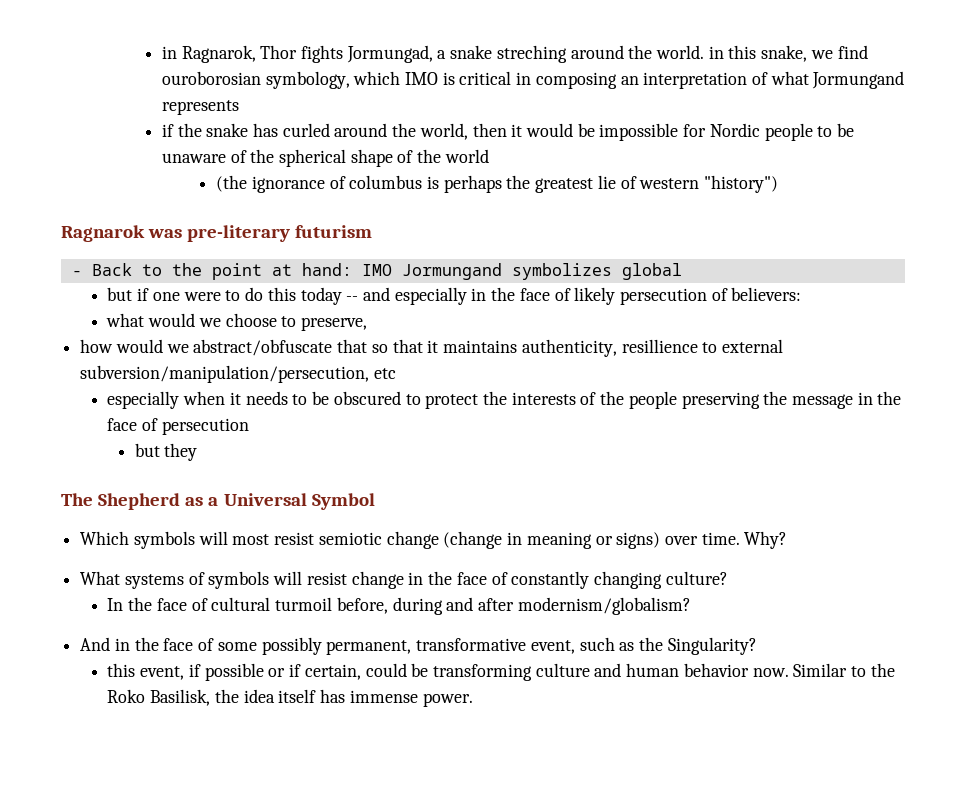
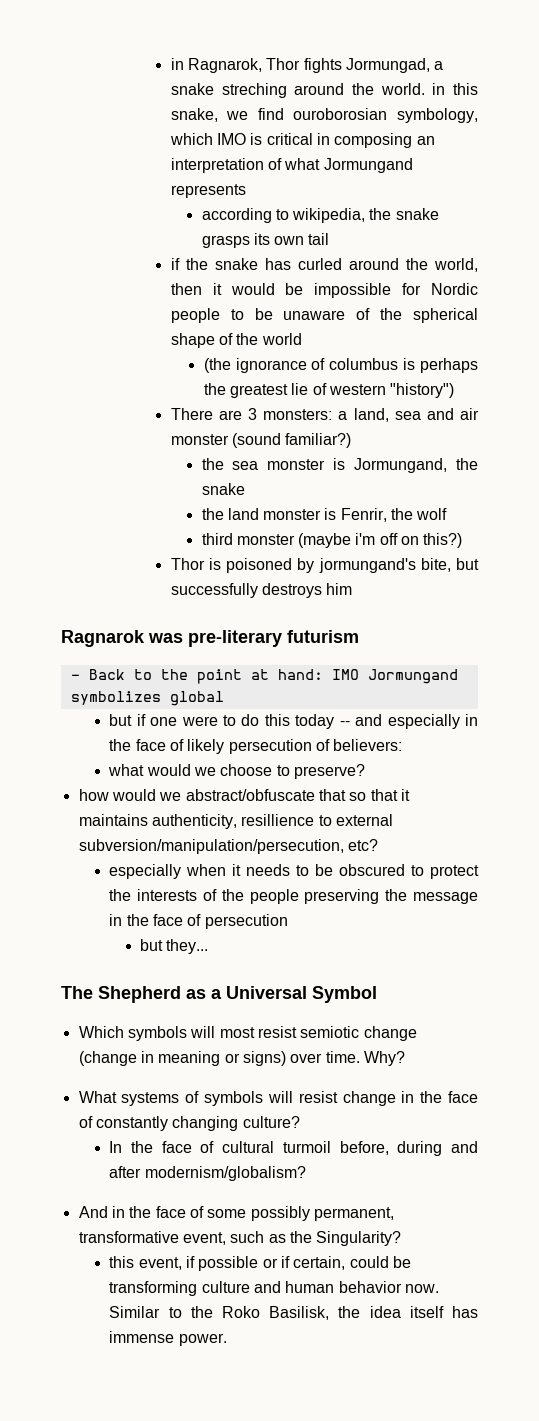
(239, 107) none -> [201,208,439,223] [201,233,330,248] // according to wikipedia, the snake grasps its own tail
(779, 184) none -> [170,408,480,422] [170,433,352,448] [201,458,479,473] [201,483,245,495] [201,508,448,522] [201,533,463,548] [170,558,480,573] [170,583,353,598] // There are 3 monsters: a land, sea and air monster (sound familiar?) // the sea monster is Jormungand, the snake // the land monster is Fenrir, the wolf // third monster (maybe i'm off on this?) // Thor is poisoned by jormungand's bite, but successfully destroys him
[301,317,368,331] preserve, -> [293,764,365,779] preserve?
[373,368,396,379] etc -> [347,839,378,851] etc?
[164,443,198,461] they -> [166,939,209,954] they...

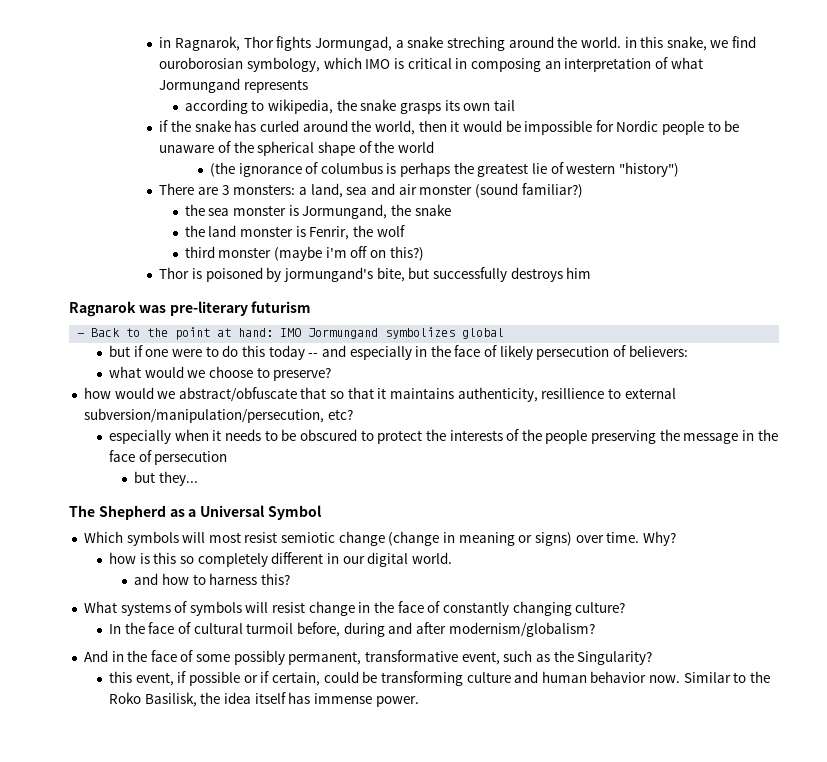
(405, 1058) none -> [109,552,452,567] [134,573,290,585] // how is this so completely different in our digital world. // and how to harness this?

